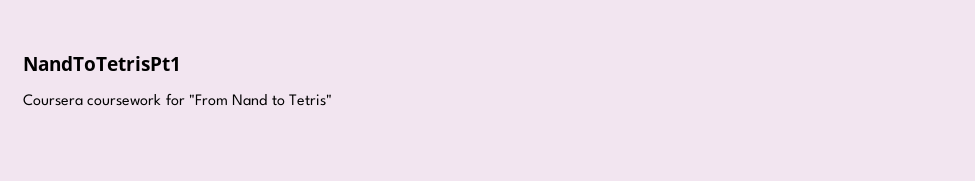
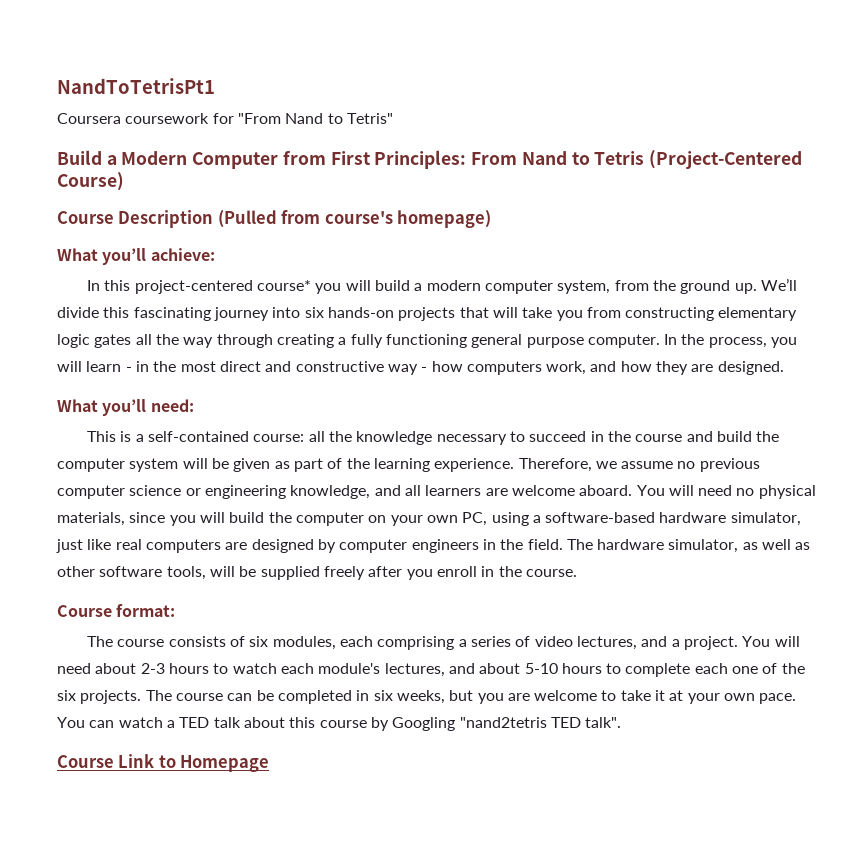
(332, 100) none -> [57,150,802,169] [57,172,124,191] [57,210,492,228] [57,248,215,265] [87,278,797,294] [57,307,798,321] [57,334,798,348] [57,361,784,375] [57,399,194,416] [87,431,780,445] [57,458,760,472] [57,485,816,499] [57,512,801,526] [56,539,811,553] [57,566,577,580] [57,604,176,617] [87,636,800,650] [57,663,805,677] [57,690,797,704] [57,717,622,731] [57,754,270,772] // Build a Modern Computer from First Principles: From Nand to Tetris (Project-Centered Course) // Course Description (Pulled from course's homepage) // What you’ll achieve: // In this project-centered course* you will build a modern computer system, from the ground up. We’ll divide this fascinating journey into six hands-on projects that will take you from constructing elementary logic gates all the way through creating a fully functioning general purpose computer. In the process, you will learn - in the most direct and constructive way - how computers work, and how they are designed. // What you’ll need: // This is a self-contained course: all the knowledge necessary to succeed in the course and build the computer system will be given as part of the learning experience. Therefore, we assume no previous computer science or engineering knowledge, and all learners are welcome aboard. You will need no physical materials, since you will build the computer on your own PC, using a software-based hardware simulator, just like real computers are designed by computer engineers in the field. The hardware simulator, as well as other software tools, will be supplied freely after you enroll in the course. // Course format: // The course consists of six modules, each comprising a series of video lectures, and a project. You will need about 2-3 hours to watch each module's lectures, and about 5-10 hours to complete each one of the six projects. The course can be completed in six weeks, but you are welcome to take it at your own pace. You can watch a TED talk about this course by Googling "nand2tetris TED talk". // Course Link to Homepage

